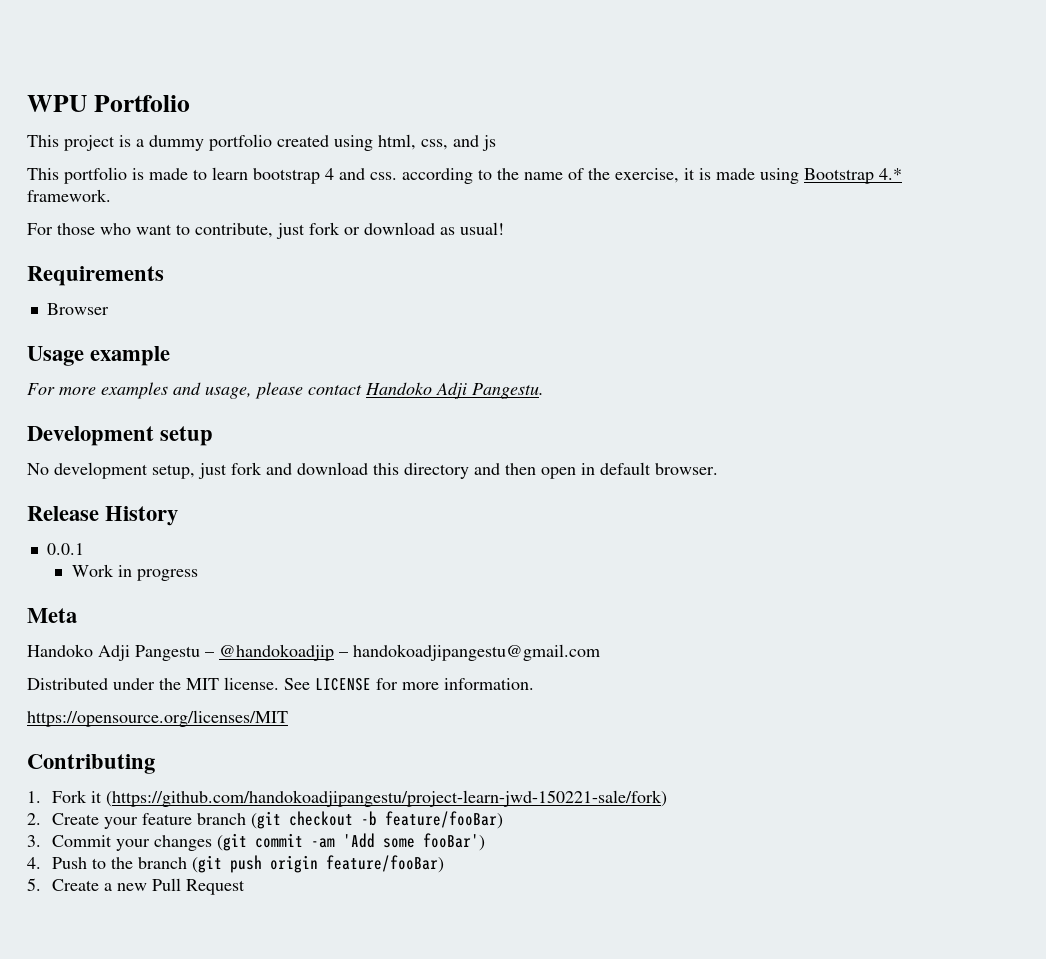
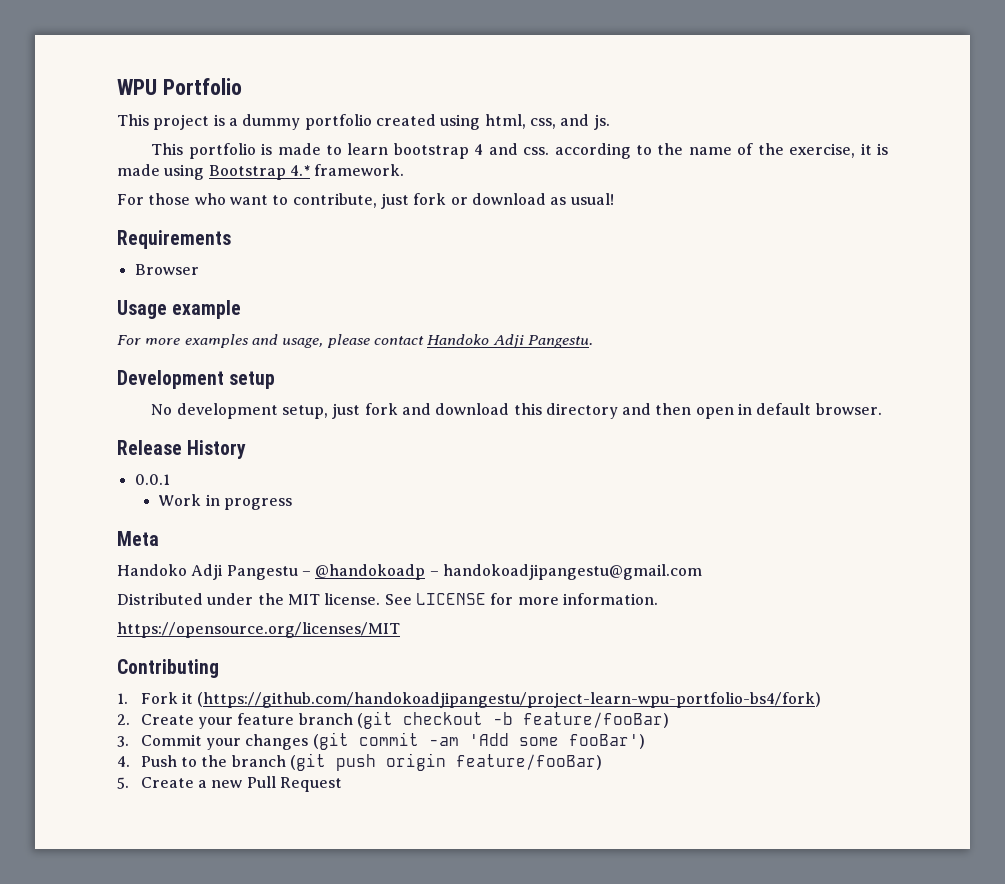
[482,135,496,151] js -> [593,114,610,130] js.
[219,644,334,661] @handokoadjip -> [315,564,426,580] @handokoadp
[105,790,667,807] (https://github.com/handokoadjipangestu/project-learn-jwd-150221-sale/fork) -> [197,692,822,708] (https://github.com/handokoadjipangestu/project-learn-wpu-portfolio-bs4/fork)

